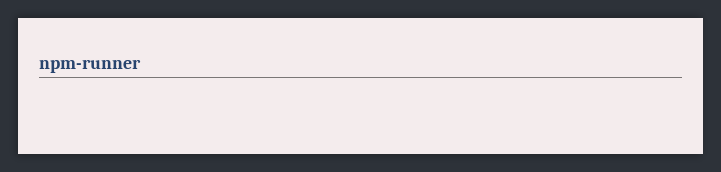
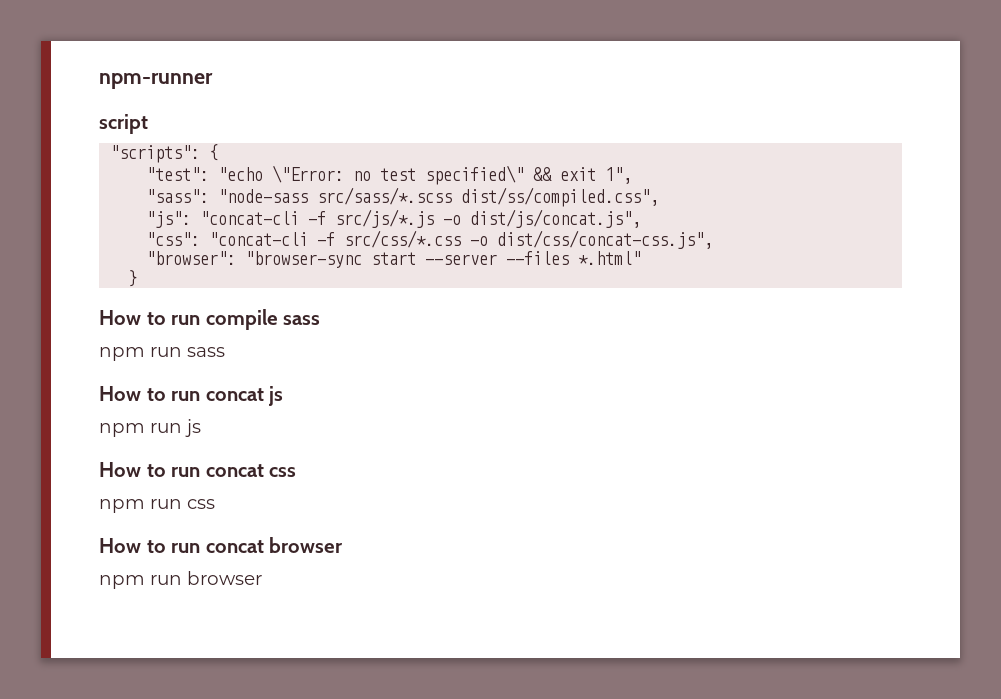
(141, 66) none -> [99,114,148,134] [110,144,219,163] [146,165,633,185] [146,187,660,207] [146,209,642,228] [146,230,714,249] [146,251,642,268] [128,270,138,287] [99,309,321,330] [99,347,225,361] [99,386,284,406] [99,419,201,437] [99,462,297,477] [99,499,215,513] [99,537,344,553] [99,571,262,589] // script // "scripts": { // "test": "echo \"Error: no test specified\" && exit 1", // "sass": "node-sass src/sass/*.scss dist/ss/compiled.css", // "js": "concat-cli -f src/js/*.js -o dist/js/concat.js", // "css": "concat-cli -f src/css/*.css -o dist/css/concat-css.js", // "browser": "browser-sync start --server --files *.html" // } // How to run compile sass // npm run sass // How to run concat js // npm run js // How to run concat css // npm run css // How to run concat browser // npm run browser

